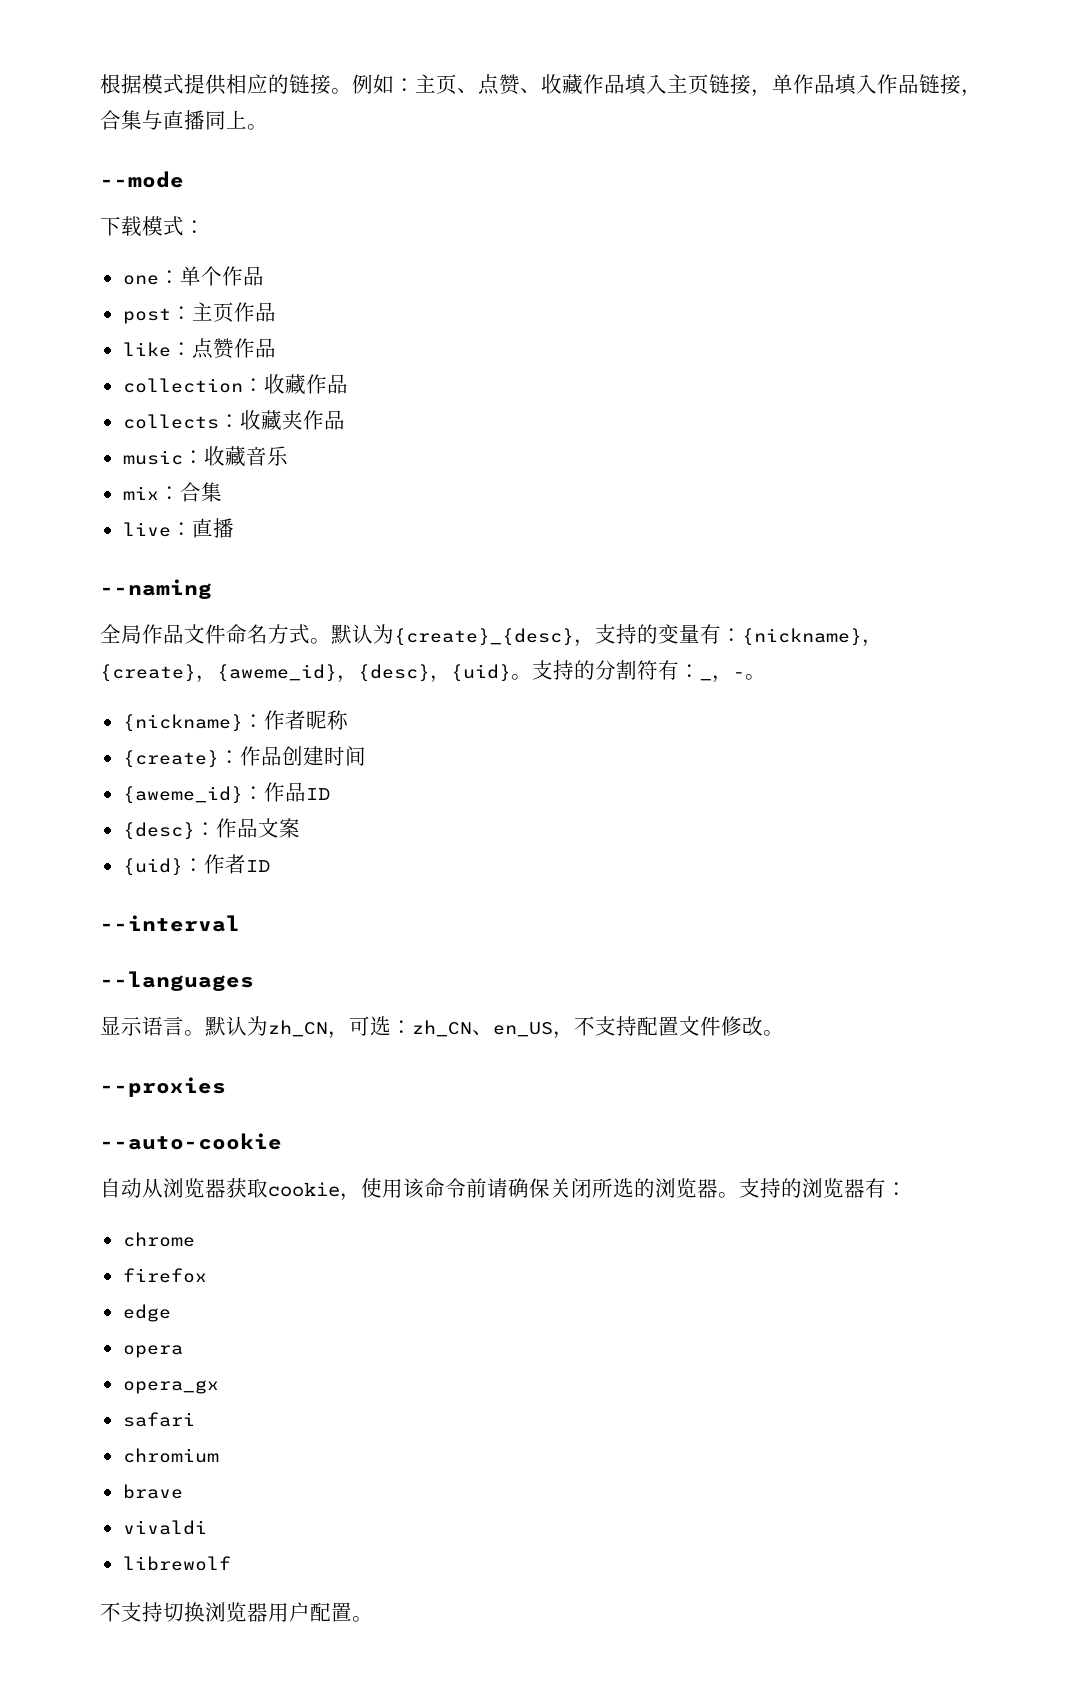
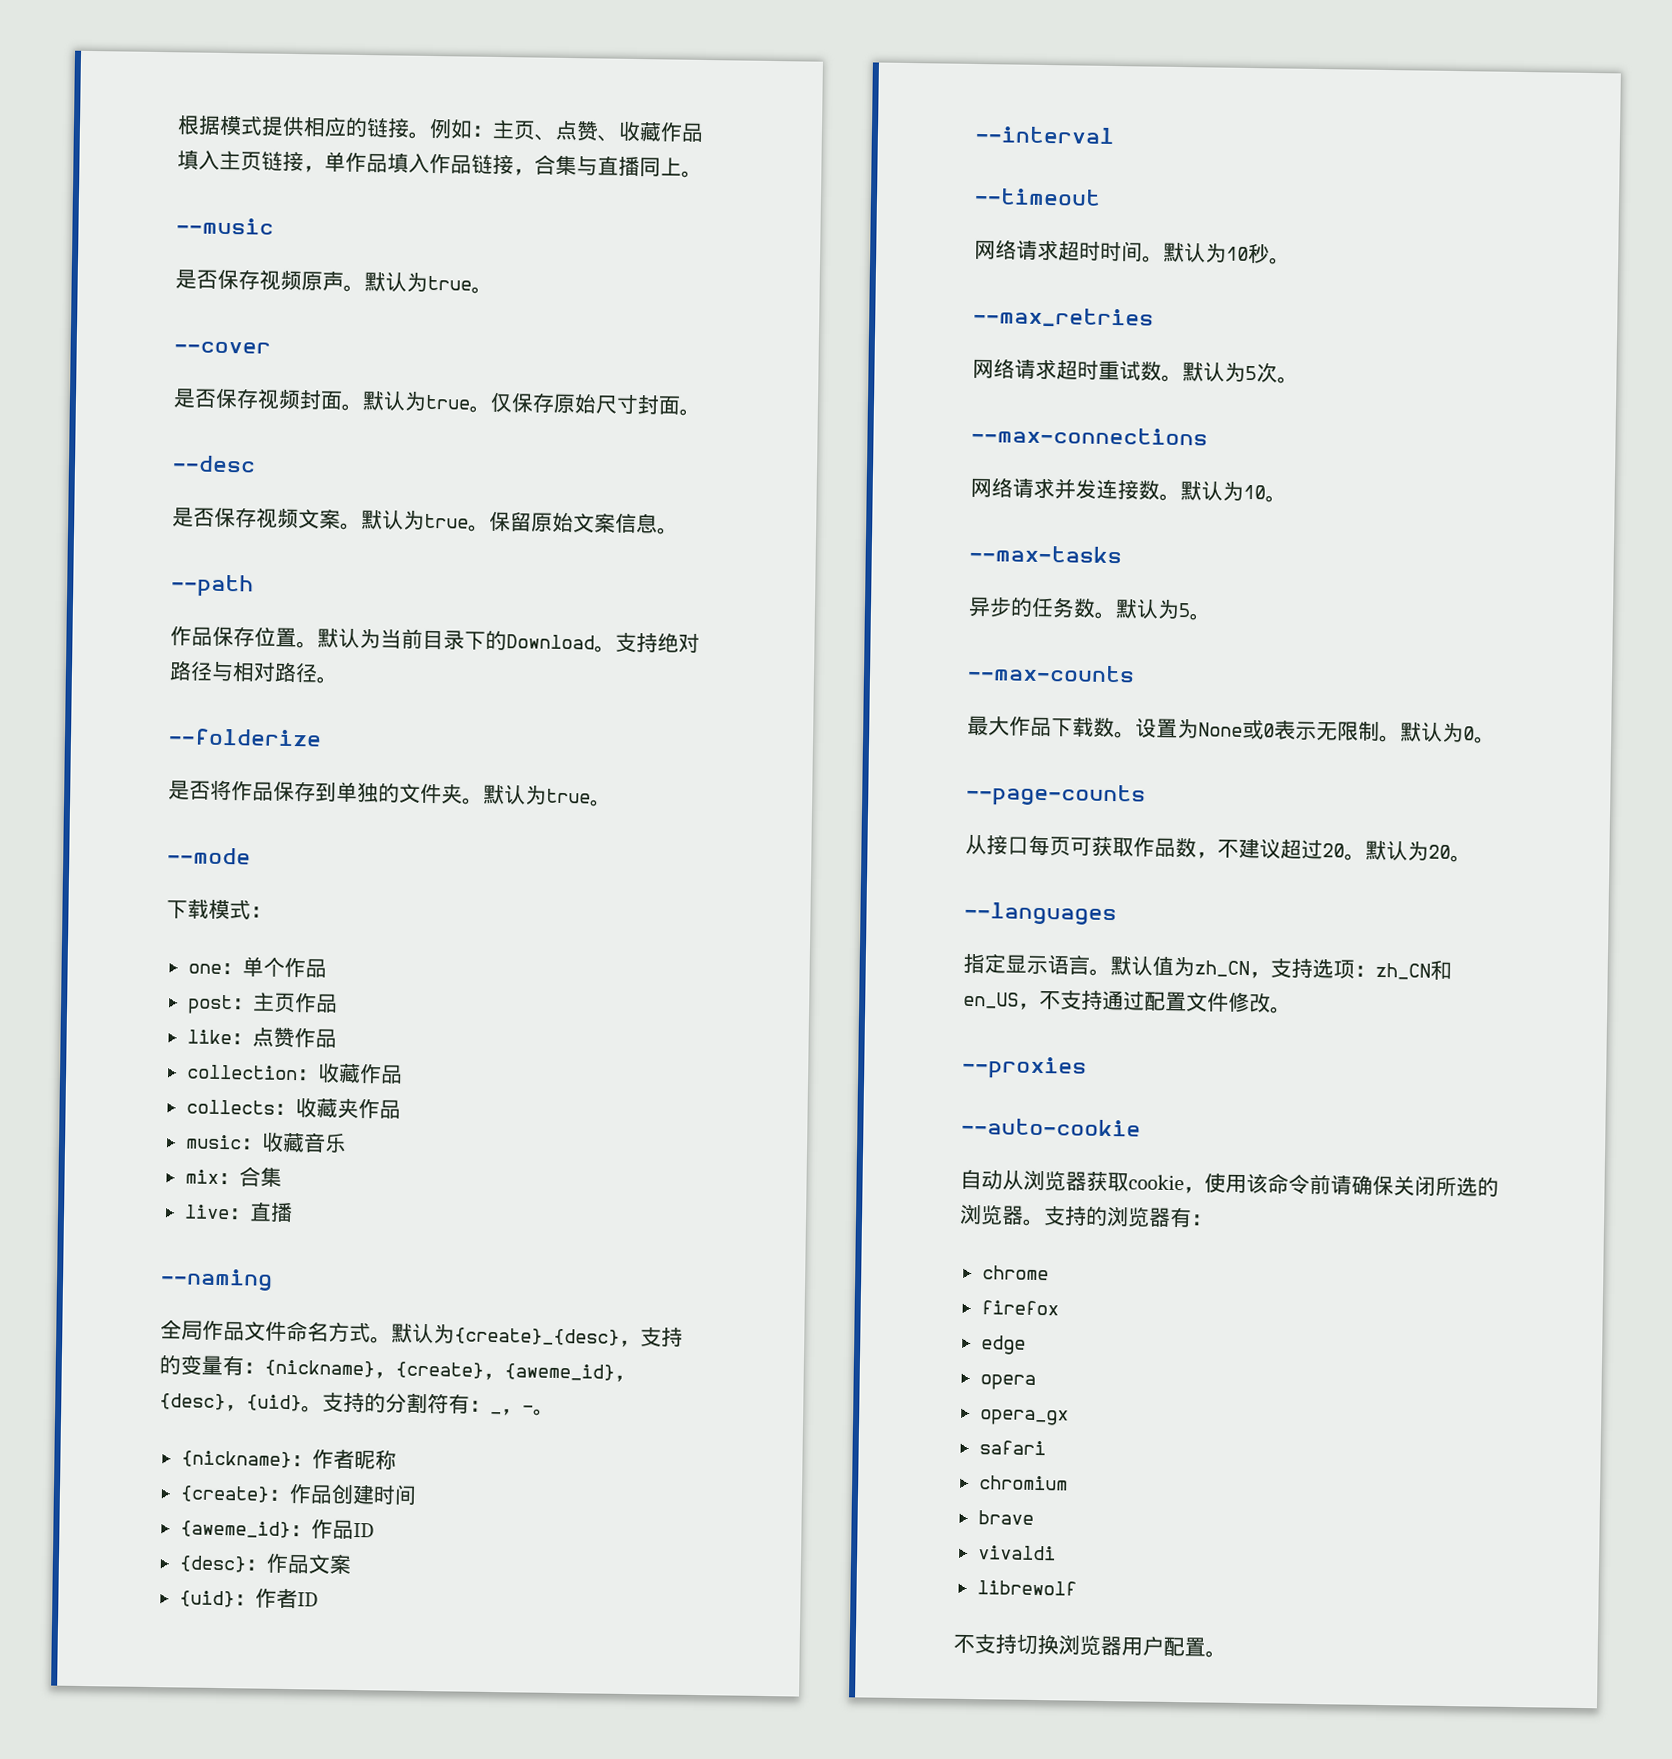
(268, 127) none -> [176,217,274,235] [175,269,493,294] [174,341,271,354] [173,388,701,416] [172,455,256,473] [172,507,679,535] [171,574,254,598] [170,626,700,653] [169,660,338,684] [168,728,322,747] [168,779,612,807] // --music // 是否保存视频原声。默认为true。 // --cover // 是否保存视频封面。默认为true。仅保存原始尺寸封面。 // --desc // 是否保存视频文案。默认为true。保留原始文案信息。 // --path // 作品保存位置。默认为当前目录下的Download。支持绝对路径与相对路径。 // --folderize // 是否将作品保存到单独的文件夹。默认为true。
(240, 923) none -> [974,187,1101,206] [974,239,1291,265] [973,306,1154,328] [972,358,1299,384] [971,425,1208,446] [970,477,1287,503] [969,544,1122,564] [968,596,1211,621] [967,663,1135,683] [967,715,1496,744] [966,782,1146,808] [965,833,1472,863] // --timeout // 网络请求超时时间。默认为10秒。 // --max_retries // 网络请求超时重试数。默认为5次。 // --max-connections // 网络请求并发连接数。默认为10。 // --max-tasks // 异步的任务数。默认为5。 // --max-counts // 最大作品下载数。设置为None或0表示无限制。默认为0。 // --page-counts // 从接口每页可获取作品数，不建议超过20。默认为20。
(254, 981) none -> [963,953,1006,974] 指定
(247, 1026) none -> [1152,956,1174,976] 值
[349,1016,493,1037] 可选：zh_CN、 -> [1270,957,1452,981] 支持选项：zh_CN和
(637, 1026) none -> [1102,990,1145,1011] 通过

